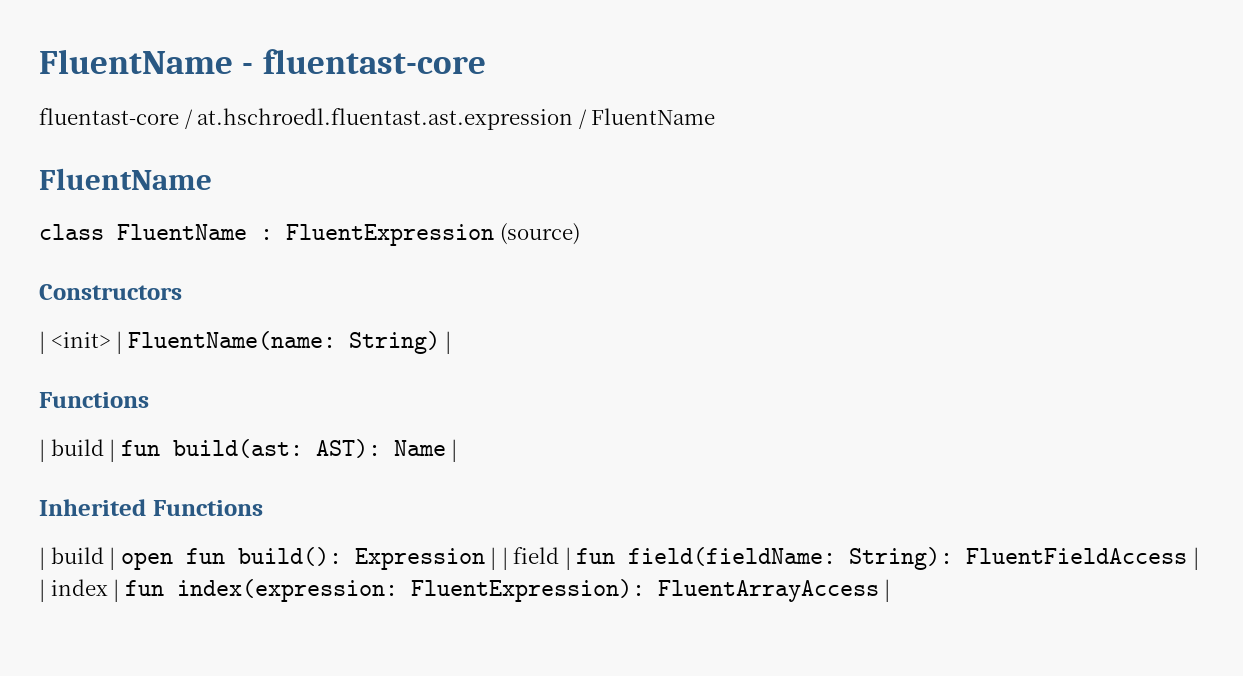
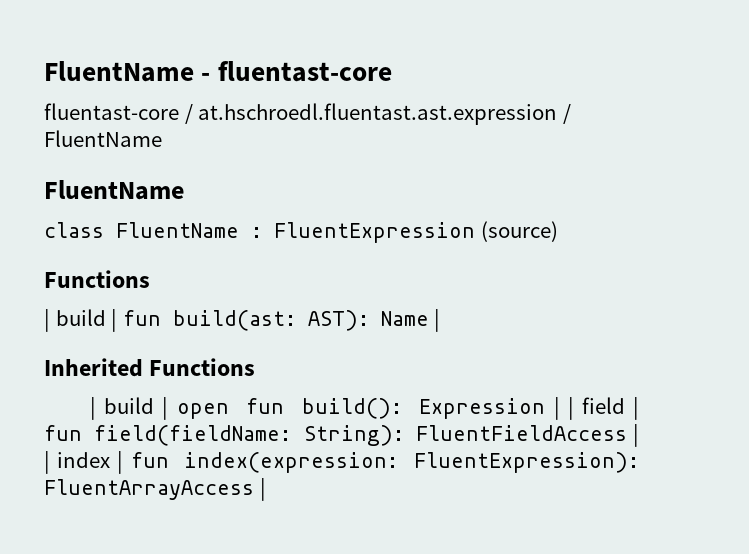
[39,284,182,300] [39,331,452,354] // Constructors // | <init> | FluentName(name: String) | -> (558, 231) none

